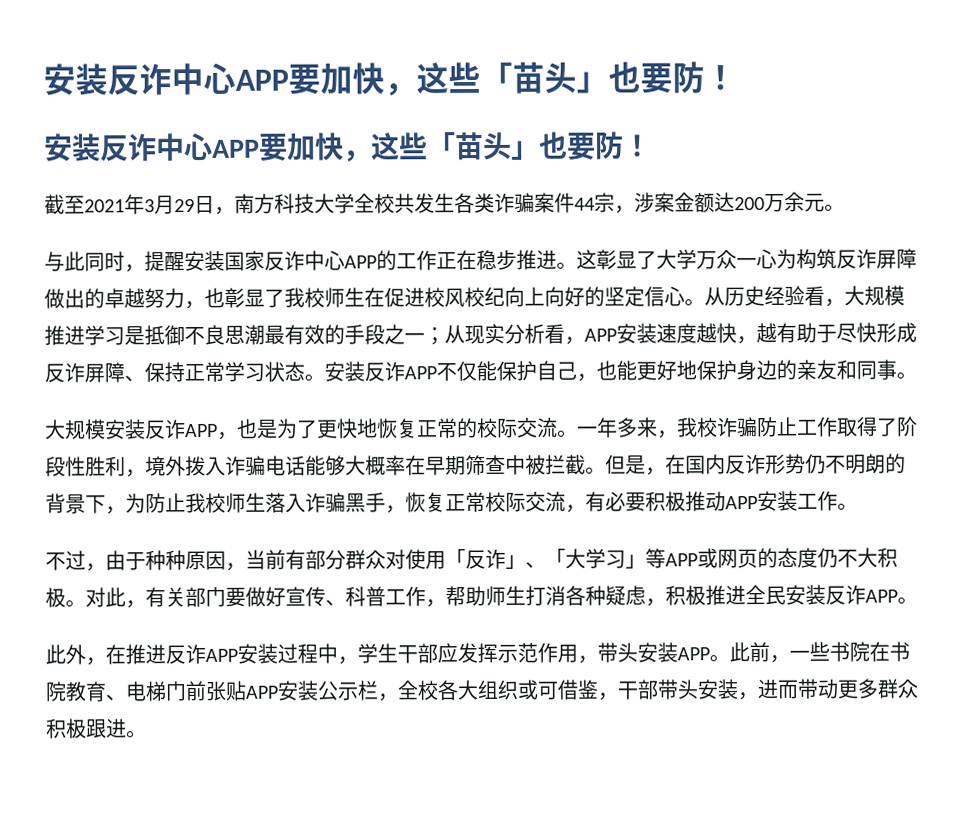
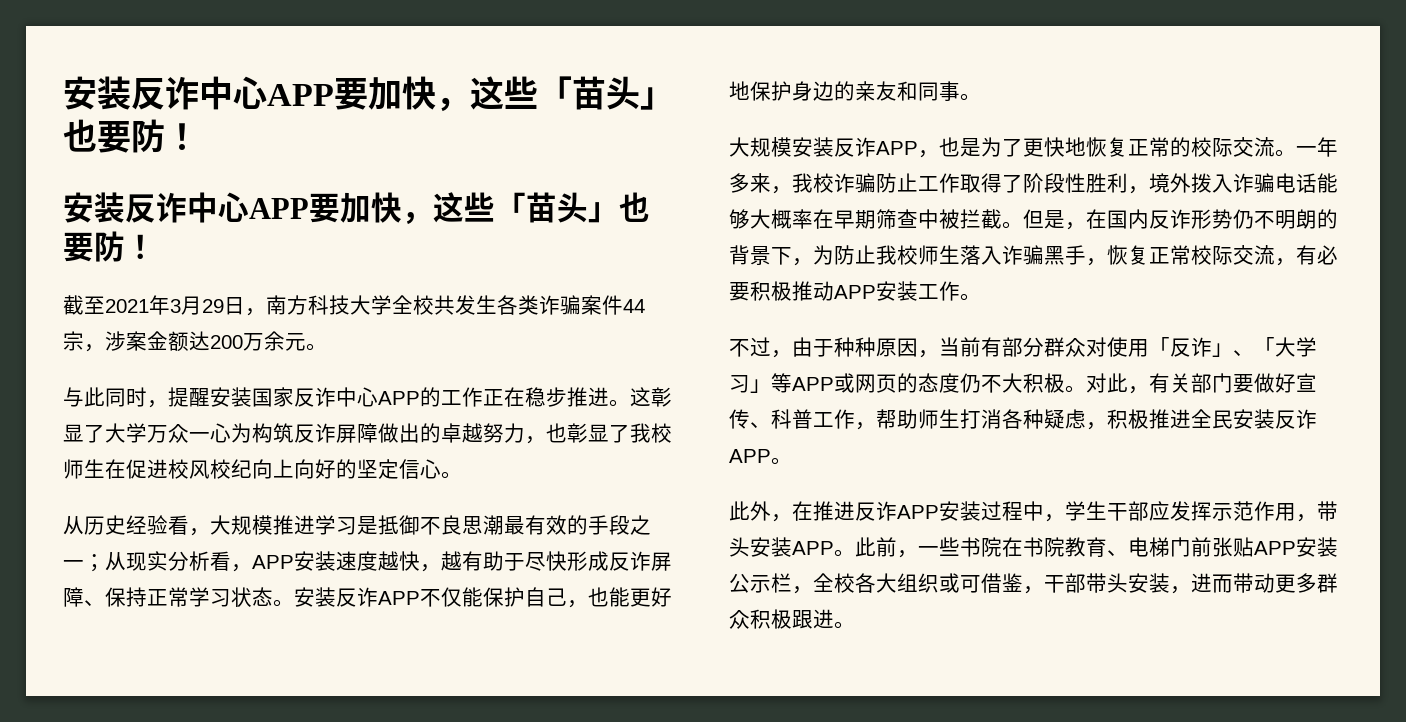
(705, 302) none -> (462, 475) //

